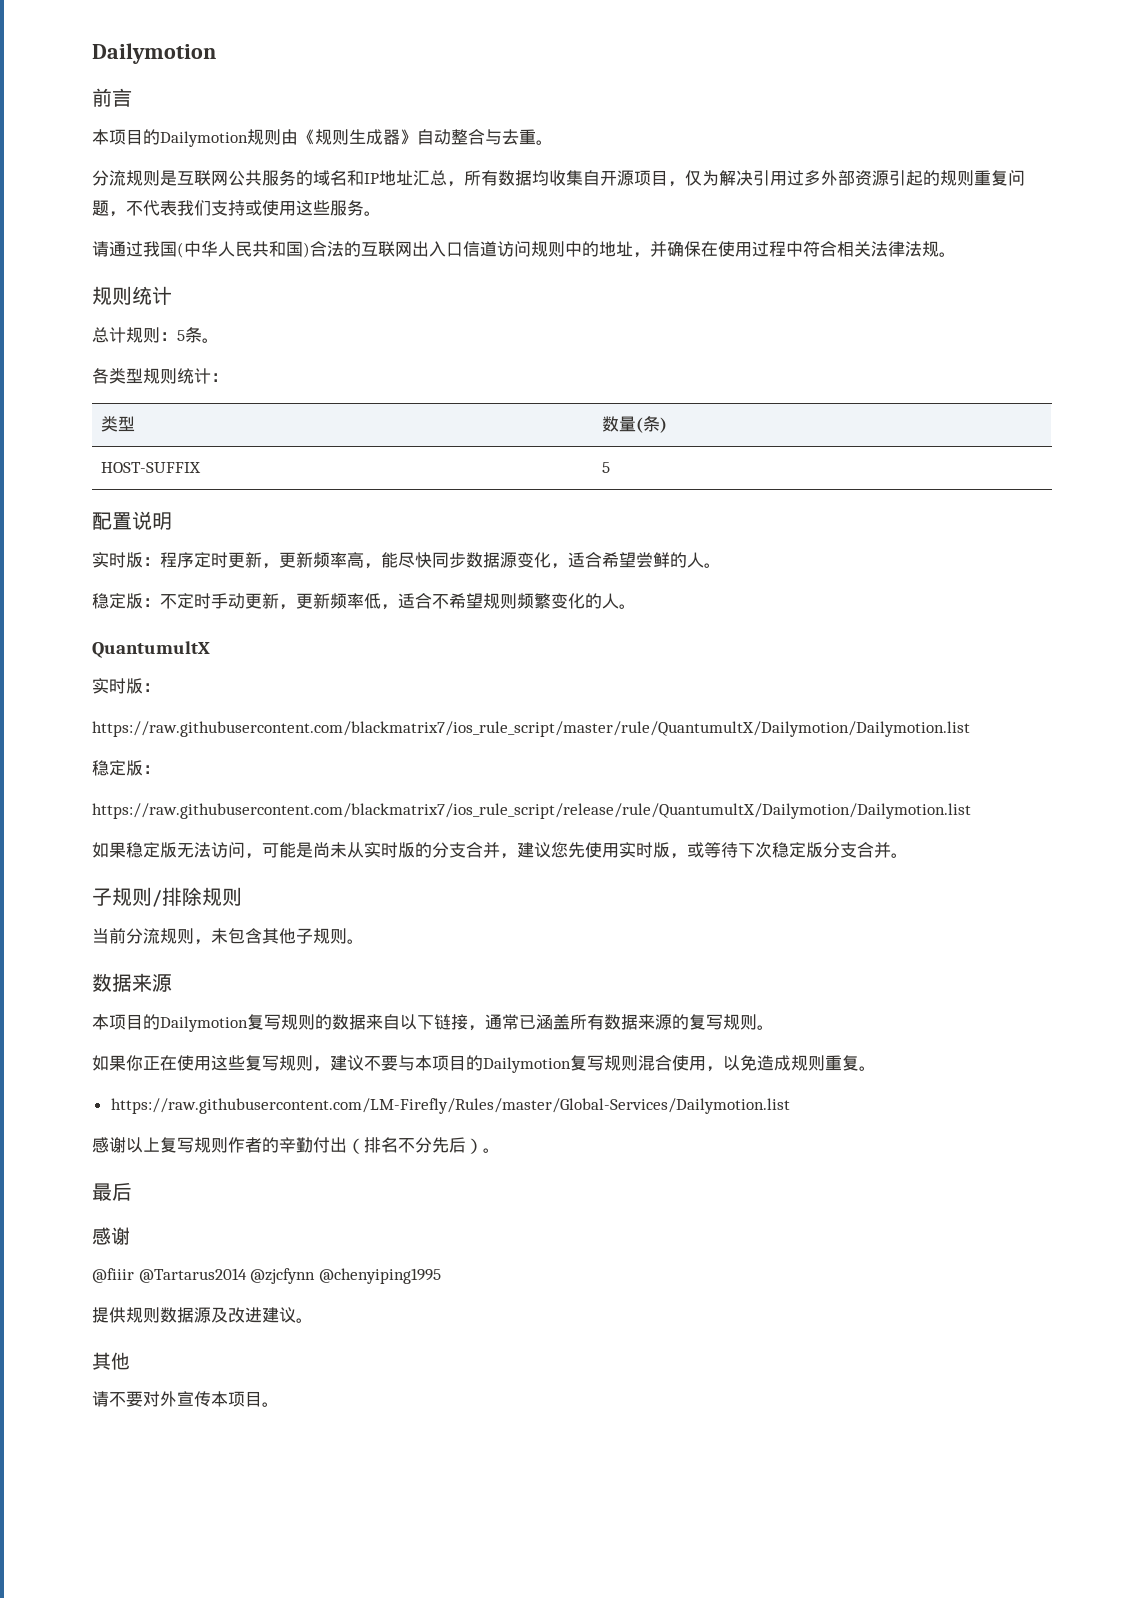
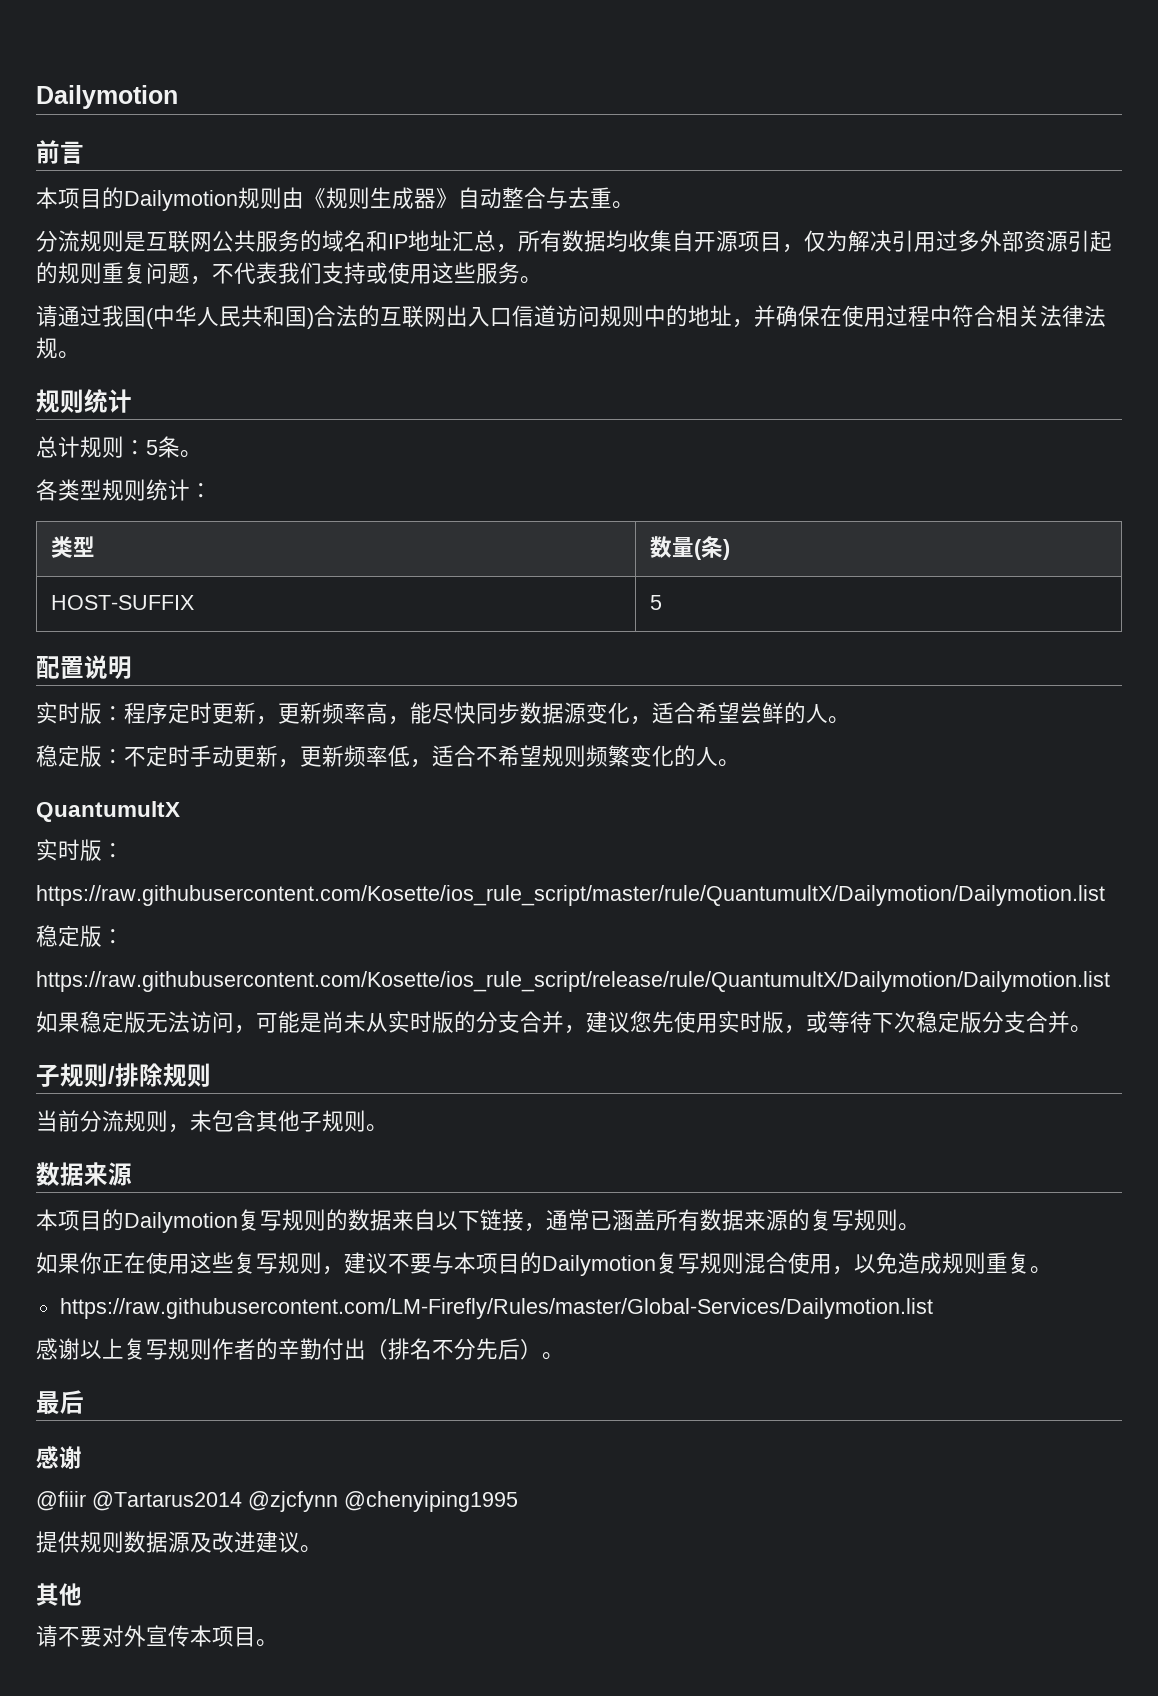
[92,721,970,737] https://raw.githubusercontent.com/blackmatrix7/ios_rule_script/master/rule/QuantumultX/Dailymotion/Dailymotion.list -> [36,885,1105,906] https://raw.githubusercontent.com/Kosette/ios_rule_script/master/rule/QuantumultX/Dailymotion/Dailymotion.list
[92,803,971,819] https://raw.githubusercontent.com/blackmatrix7/ios_rule_script/release/rule/QuantumultX/Dailymotion/Dailymotion.list -> [36,971,1110,992] https://raw.githubusercontent.com/Kosette/ios_rule_script/release/rule/QuantumultX/Dailymotion/Dailymotion.list

